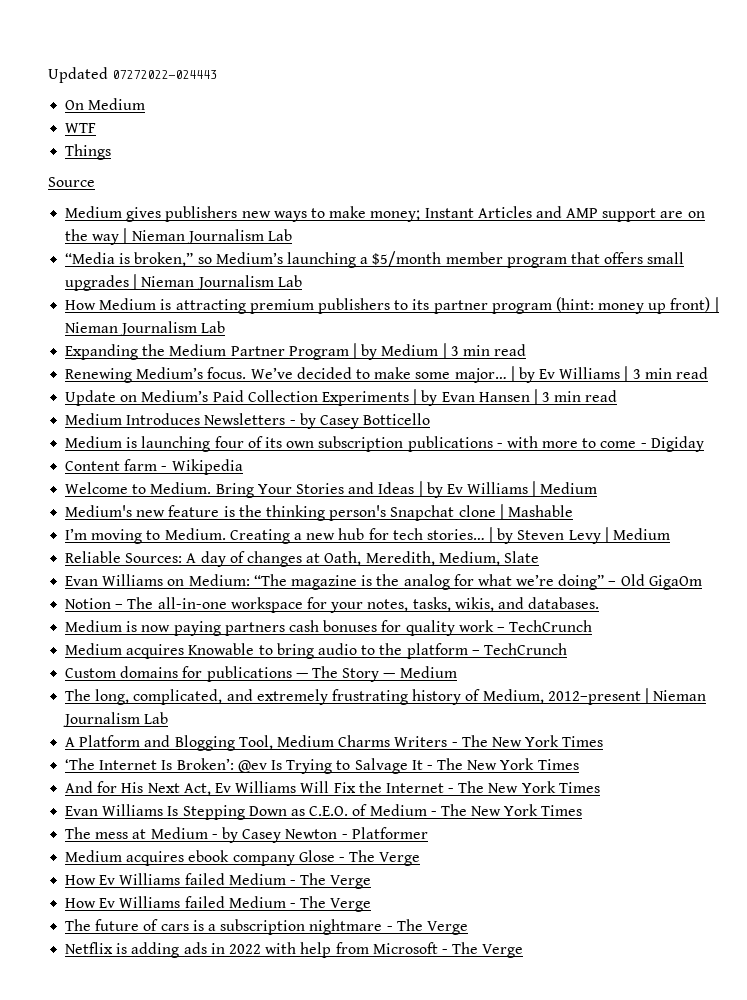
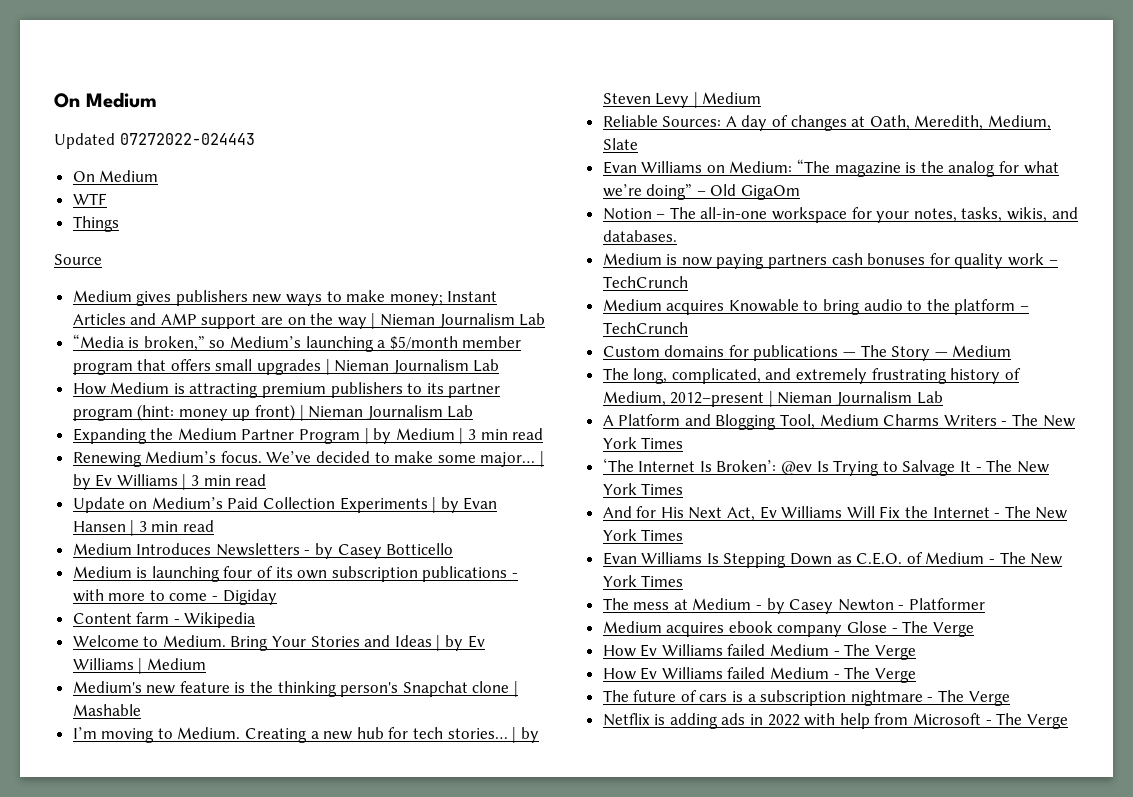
(48, 75) none -> [54,92,157,108] On Medium //

